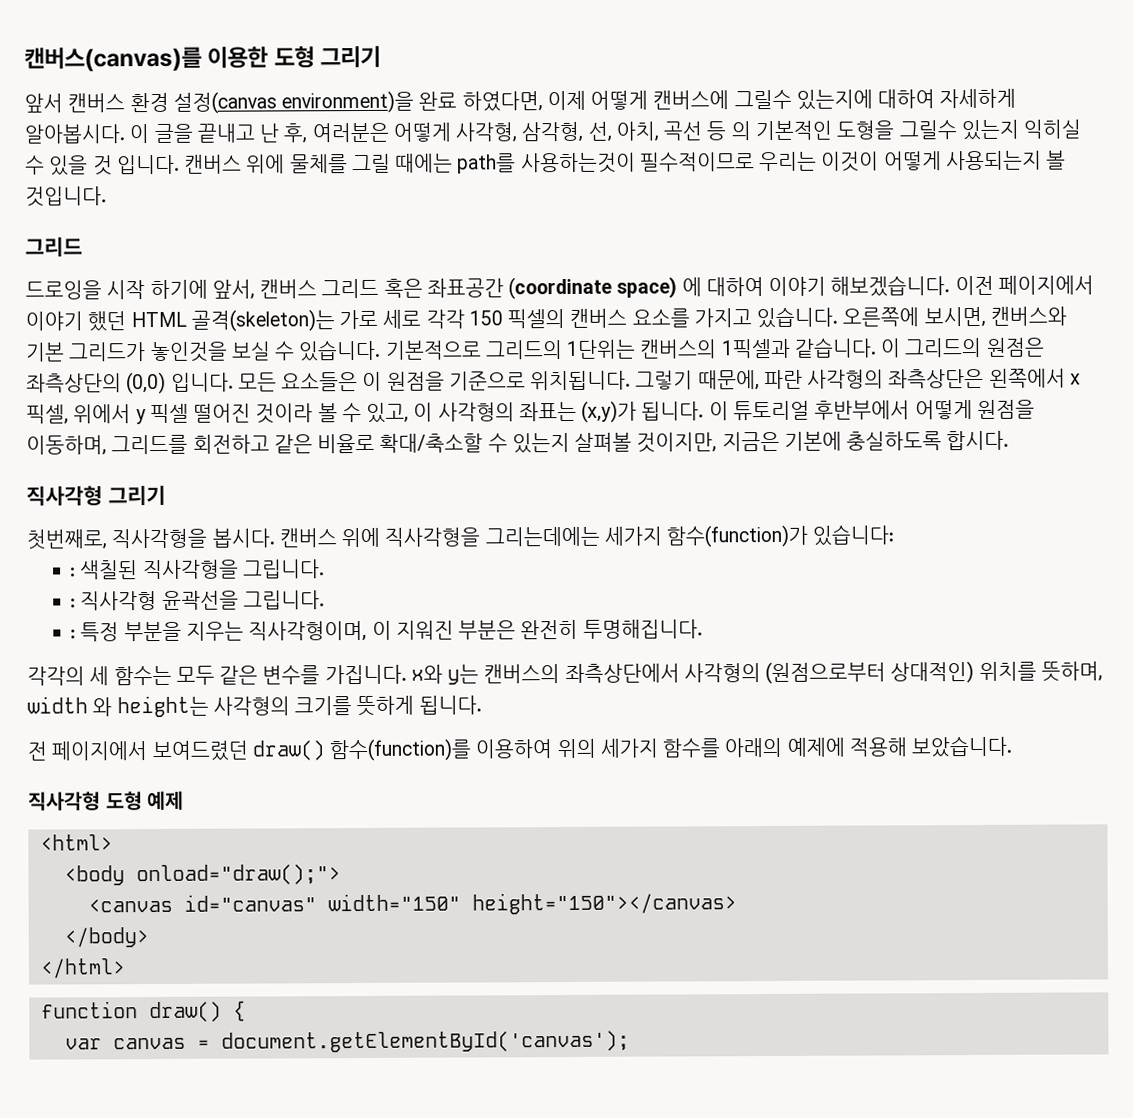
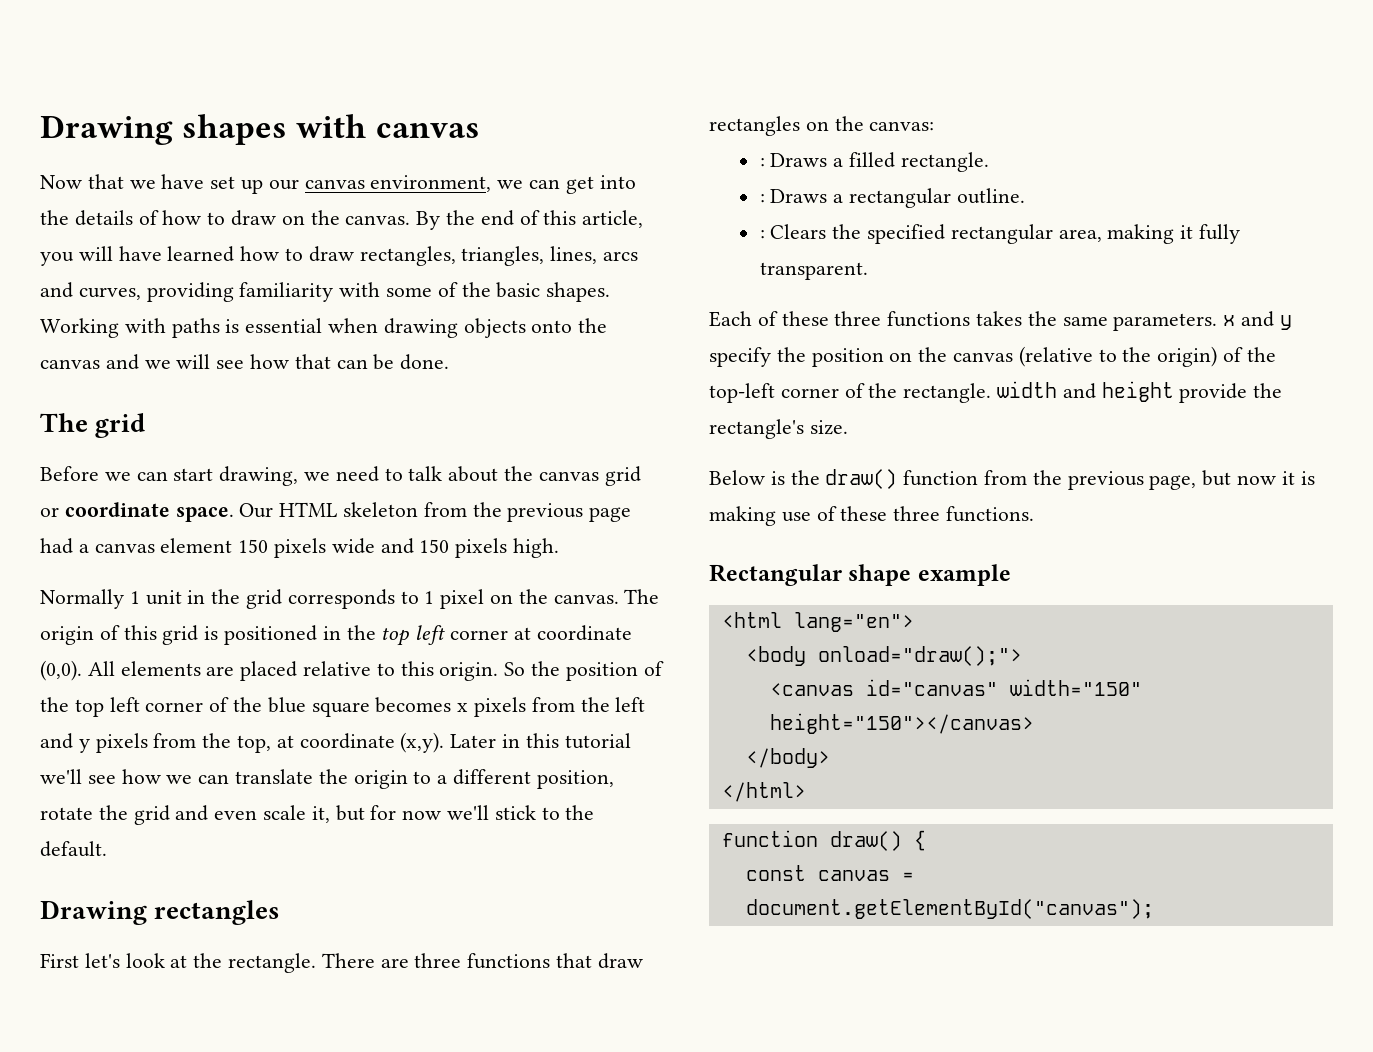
[24,45,382,72] [24,88,1017,114] [24,119,1082,144] [25,150,1067,176] [25,186,107,207] [25,236,83,257] [25,275,1094,300] [25,306,1067,332] [25,337,1045,363] [26,368,1081,395] [26,399,1035,425] [26,430,1010,456] [26,484,166,506] [26,524,895,550] [70,559,326,580] [70,590,326,611] [70,619,703,642] [27,661,1103,686] [27,695,482,718] [27,735,1013,762] [28,790,185,811] [39,834,113,851] 캔버스(canvas)를 이용한 도형 그리기 // 앞서 캔버스 환경 설정(canvas environment)을 완료 하였다면, 이제 어떻게 캔버스에 그릴수 있는지에 대하여 자세하게 알아봅시다. 이 글을 끝내고 난 후, 여러분은 어떻게 사각형, 삼각형, 선, 아치, 곡선 등 의 기본적인 도형을 그릴수 있는지 익히실 수 있을 것 입니다. 캔버스 위에 물체를 그릴 때에는 path를 사용하는것이 필수적이므로 우리는 이것이 어떻게 사용되는지 볼 것입니다. // 그리드 // 드로잉을 시작 하기에 앞서, 캔버스 그리드 혹은 좌표공간 (coordinate space) 에 대하여 이야기 해보겠습니다. 이전 페이지에서 이야기 했던 HTML 골격(skeleton)는 가로 세로 각각 150 픽셀의 캔버스 요소를 가지고 있습니다. 오른쪽에 보시면, 캔버스와 기본 그리드가 놓인것을 보실 수 있습니다. 기본적으로 그리드의 1단위는 캔버스의 1픽셀과 같습니다. 이 그리드의 원점은 좌측상단의 (0,0) 입니다. 모든 요소들은 이 원점을 기준으로 위치됩니다. 그렇기 때문에, 파란 사각형의 좌측상단은 왼쪽에서 x 픽셀, 위에서 y 픽셀 떨어진 것이라 볼 수 있고, 이 사각형의 좌표는 (x,y)가 됩니다. 이 튜토리얼 후반부에서 어떻게 원점을 이동하며, 그리드를 회전하고 같은 비율로 확대/축소할 수 있는지 살펴볼 것이지만, 지금은 기본에 충실하도록 합시다. // 직사각형 그리기 // 첫번째로, 직사각형을 봅시다. 캔버스 위에 직사각형을 그리는데에는 세가지 함수(function)가 있습니다: // : 색칠된 직사각형을 그립니다. // : 직사각형 윤곽선을 그립니다. // : 특정 부분을 지우는 직사각형이며, 이 지워진 부분은 완전히 투명해집니다. // 각각의 세 함수는 모두 같은 변수를 가집니다. x와 y는 캔버스의 좌측상단에서 사각형의 (원점으로부터 상대적인) 위치를 뜻하며, width 와 height는 사각형의 크기를 뜻하게 됩니다. // 전 페이지에서 보여드렸던 draw() 함수(function)를 이용하여 위의 세가지 함수를 아래의 예제에 적용해 보았습니다. // 직사각형 도형 예제 // <html> -> [40,114,480,145] [40,174,636,194] [40,210,644,230] [40,246,639,266] [40,282,611,302] [40,318,608,338] [40,354,450,370] [40,413,146,438] [40,466,641,486] [40,502,632,522] [40,538,560,558] [40,589,660,609] [40,625,632,646] [40,660,664,681] [40,697,646,717] [40,732,631,753] [40,769,614,789] [40,805,595,825] [40,841,107,857] [40,900,281,925] [40,953,643,973] [709,116,935,136] [759,152,989,172] [759,188,1025,208] [759,224,1241,244] [759,262,868,280] [709,311,1292,331] [709,346,1276,367] [709,381,1283,403] [709,419,848,439] [709,469,1315,490] [709,506,1035,526] [709,564,1011,586] [721,612,914,632] Drawing shapes with canvas // Now that we have set up our canvas environment, we can get into the details of how to draw on the canvas. By the end of this article, you will have learned how to draw rectangles, triangles, lines, arcs and curves, providing familiarity with some of the basic shapes. Working with paths is essential when drawing objects onto the canvas and we will see how that can be done. // The grid // Before we can start drawing, we need to talk about the canvas grid or coordinate space. Our HTML skeleton from the previous page had a canvas element 150 pixels wide and 150 pixels high. // Normally 1 unit in the grid corresponds to 1 pixel on the canvas. The origin of this grid is positioned in the top left corner at coordinate (0,0). All elements are placed relative to this origin. So the position of the top left corner of the blue square becomes x pixels from the left and y pixels from the top, at coordinate (x,y). Later in this tutorial we'll see how we can translate the origin to a different position, rotate the grid and even scale it, but for now we'll stick to the default. // Drawing rectangles // First let's look at the rectangle. There are three functions that draw rectangles on the canvas: // : Draws a filled rectangle. // : Draws a rectangular outline. // : Clears the specified rectangular area, making it fully transparent. // Each of these three functions takes the same parameters. x and y specify the position on the canvas (relative to the origin) of the top-left corner of the rectangle. width and height provide the rectangle's size. // Below is the draw() function from the previous page, but now it is making use of these three functions. // Rectangular shape example // <html lang="en">
[64,1038,102,1050] var -> [745,865,806,881] const
[220,1030,630,1053] document.getElementById('canvas'); -> [745,899,1154,919] document.getElementById("canvas");

